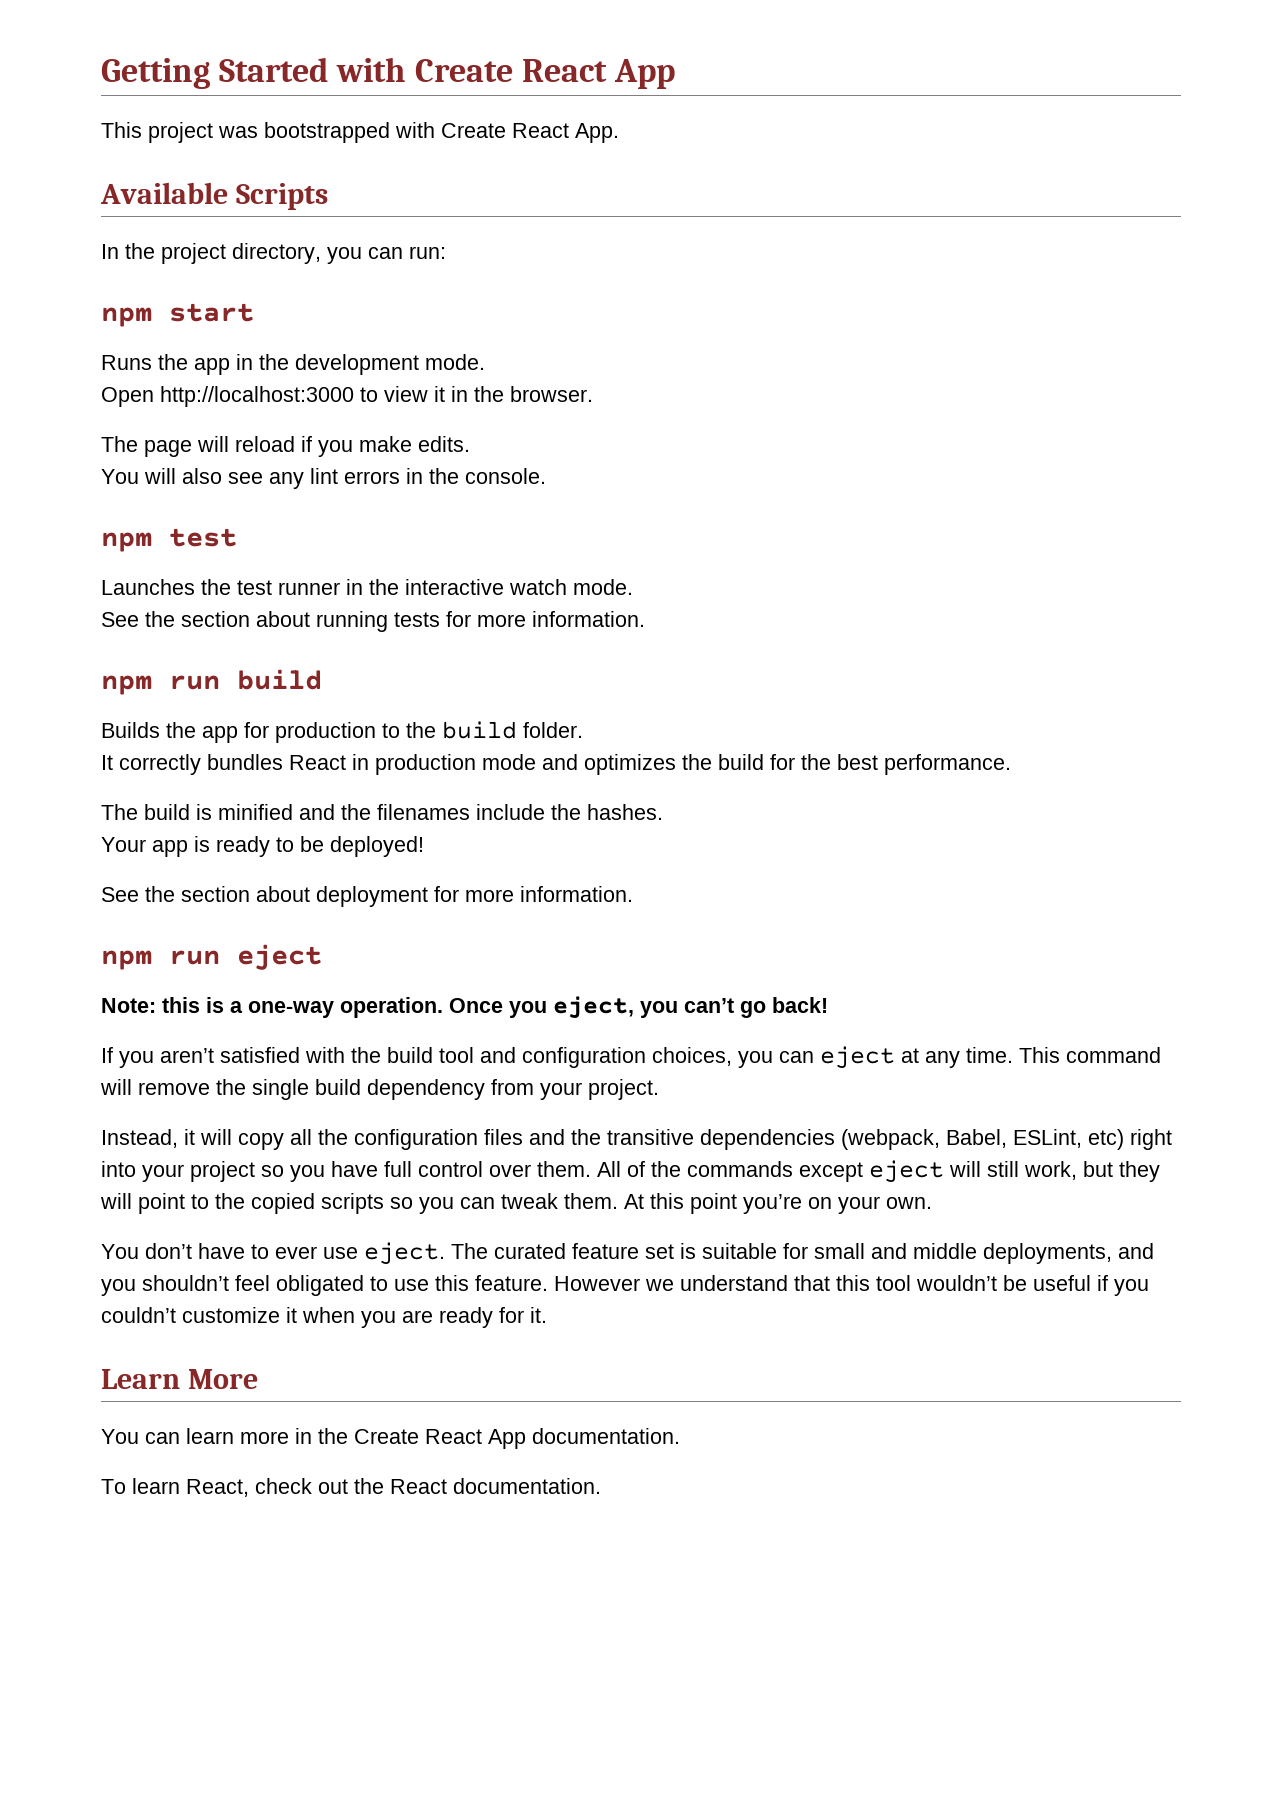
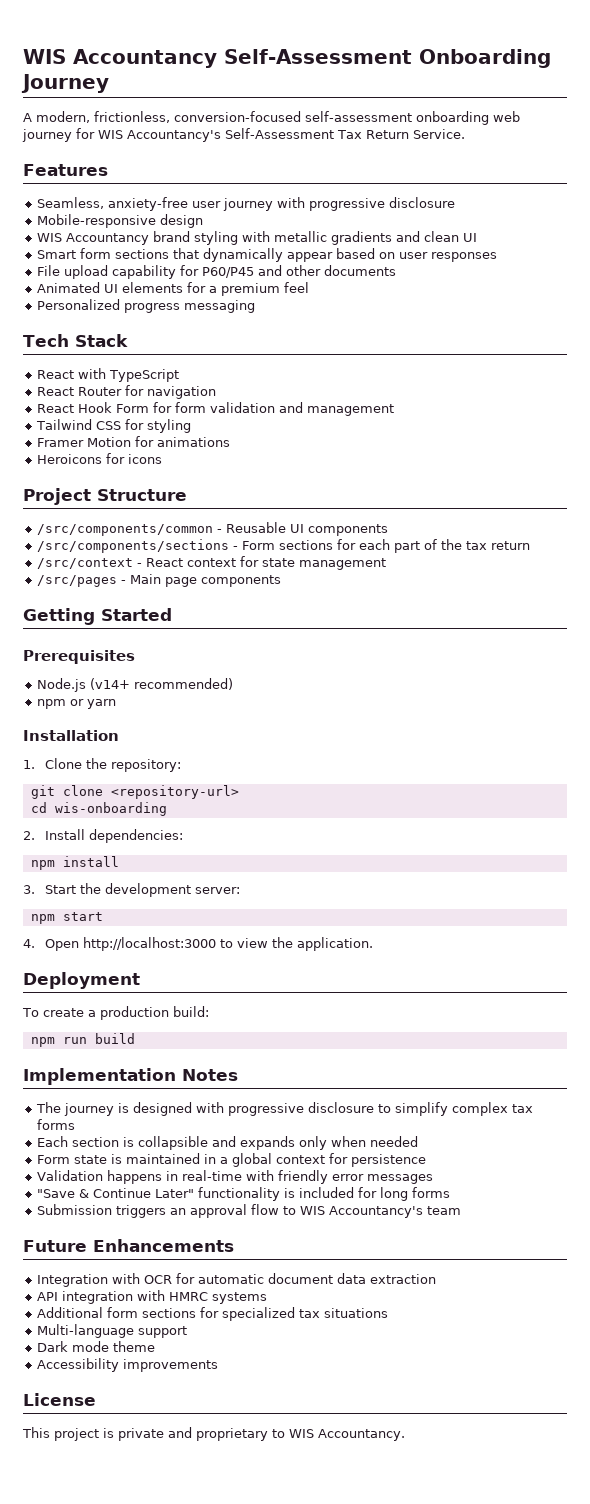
[101,57,675,89] [101,122,619,143] [100,182,328,210] [101,243,446,264] [101,303,254,327] [101,354,485,375] [101,386,593,407] [101,436,470,457] [101,468,546,489] [101,528,237,552] [101,579,633,595] [101,611,645,632] [101,669,322,695] [101,721,583,743] [101,754,1011,775] [101,804,663,820] [101,836,424,857] [101,886,633,907] [101,944,322,970] [101,996,828,1019] [101,1046,1161,1069] [100,1079,659,1100] [101,1129,1172,1150] [101,1160,1160,1183] [100,1193,932,1214] [101,1242,1154,1265] [101,1275,1149,1296] [101,1307,547,1328] [101,1369,258,1389] [101,1428,680,1449] [101,1478,601,1497] Getting Started with Create React App // This project was bootstrapped with Create React App. // Available Scripts // In the project directory, you can run: // npm start // Runs the app in the development mode. // Open http://localhost:3000 to view it in the browser. // The page will reload if you make edits. // You will also see any lint errors in the console. // npm test // Launches the test runner in the interactive watch mode. // See the section about running tests for more information. // npm run build // Builds the app for production to the build folder. // It correctly bundles React in production mode and optimizes the build for the best performance. // The build is minified and the filenames include the hashes. // Your app is ready to be deployed! // See the section about deployment for more information. // npm run eject // Note: this is a one-way operation. Once you eject, you can’t go back! // If you aren’t satisfied with the build tool and configuration choices, you can eject at any time. This command will remove the single build dependency from your project. // Instead, it will copy all the configuration files and the transitive dependencies (webpack, Babel, ESLint, etc) right into your project so you have full control over them. All of the commands except eject will still work, but they will point to the copied scripts so you can tweak them. At this point you’re on your own. // You don’t have to ever use eject. The curated feature set is suitable for small and middle deployments, and you shouldn’t feel obligated to use this feature. However we understand that this tool wouldn’t be useful if you couldn’t customize it when you are ready for it. // Learn More // You can learn more in the Create React App documentation. // To learn React, check out the React documentation. -> [23,49,551,68] [21,74,109,93] [23,111,520,125] [22,128,465,142] [23,164,108,176] [36,197,455,211] [36,214,203,228] [36,231,477,245] [36,248,497,262] [36,265,396,279] [36,282,309,296] [36,299,255,313] [23,334,128,347] [36,368,179,382] [36,385,216,399] [36,402,394,416] [35,419,191,433] [36,436,230,447] [36,453,162,464] [23,488,187,505] [36,522,388,536] [36,539,530,553] [36,556,386,570] [36,574,281,587] [23,608,172,625] [23,650,135,664] [36,678,233,692] [36,699,116,709] [23,730,119,741] [23,758,182,772] [30,785,239,799] [30,802,167,816] [23,829,184,843] [30,856,119,870] [23,883,241,897] [30,912,103,924] [23,937,374,951] [23,972,140,989] [22,1006,209,1020] [30,1033,135,1047] [23,1068,238,1085] [35,1102,533,1116] [36,1119,75,1130] [36,1136,418,1150] [36,1153,426,1167] [36,1170,433,1184] [36,1187,450,1201] [36,1204,461,1218] [23,1239,234,1252] [36,1273,436,1287] [36,1290,267,1304] [36,1307,388,1321] [36,1324,187,1338] [36,1341,155,1352] [36,1358,218,1372] [23,1393,96,1406] [22,1427,405,1441] WIS Accountancy Self-Assessment Onboarding Journey // A modern, frictionless, conversion-focused self-assessment onboarding web journey for WIS Accountancy's Self-Assessment Tax Return Service. // Features // Seamless, anxiety-free user journey with progressive disclosure // Mobile-responsive design // WIS Accountancy brand styling with metallic gradients and clean UI // Smart form sections that dynamically appear based on user responses // File upload capability for P60/P45 and other documents // Animated UI elements for a premium feel // Personalized progress messaging // Tech Stack // React with TypeScript // React Router for navigation // React Hook Form for form validation and management // Tailwind CSS for styling // Framer Motion for animations // Heroicons for icons // Project Structure // /src/components/common - Reusable UI components // /src/components/sections - Form sections for each part of the tax return // /src/context - React context for state management // /src/pages - Main page components // Getting Started // Prerequisites // Node.js (v14+ recommended) // npm or yarn // Installation // 1. Clone the repository: // git clone <repository-url> // cd wis-onboarding // 2. Install dependencies: // npm install // 3. Start the development server: // npm start // 4. Open http://localhost:3000 to view the application. // Deployment // To create a production build: // npm run build // Implementation Notes // The journey is designed with progressive disclosure to simplify complex tax forms // Each section is collapsible and expands only when needed // Form state is maintained in a global context for persistence // Validation happens in real-time with friendly error messages // "Save & Continue Later" functionality is included for long forms // Submission triggers an approval flow to WIS Accountancy's team // Future Enhancements // Integration with OCR for automatic document data extraction // API integration with HMRC systems // Additional form sections for specialized tax situations // Multi-language support // Dark mode theme // Accessibility improvements // License // This project is private and proprietary to WIS Accountancy.

